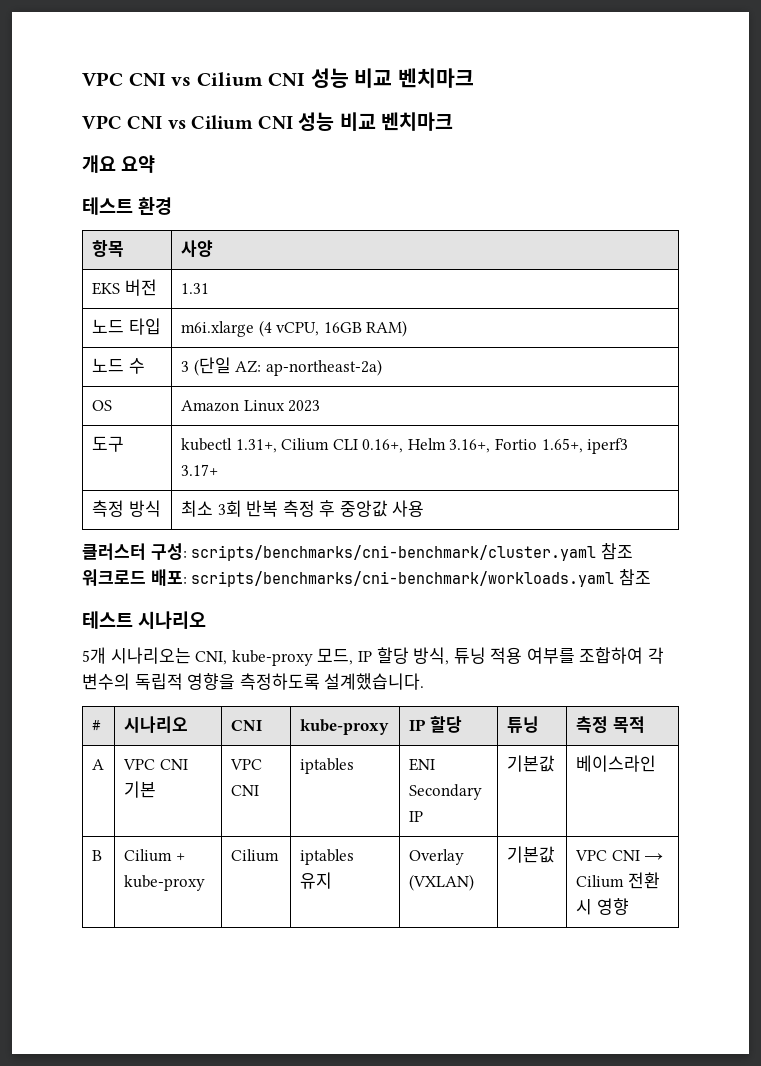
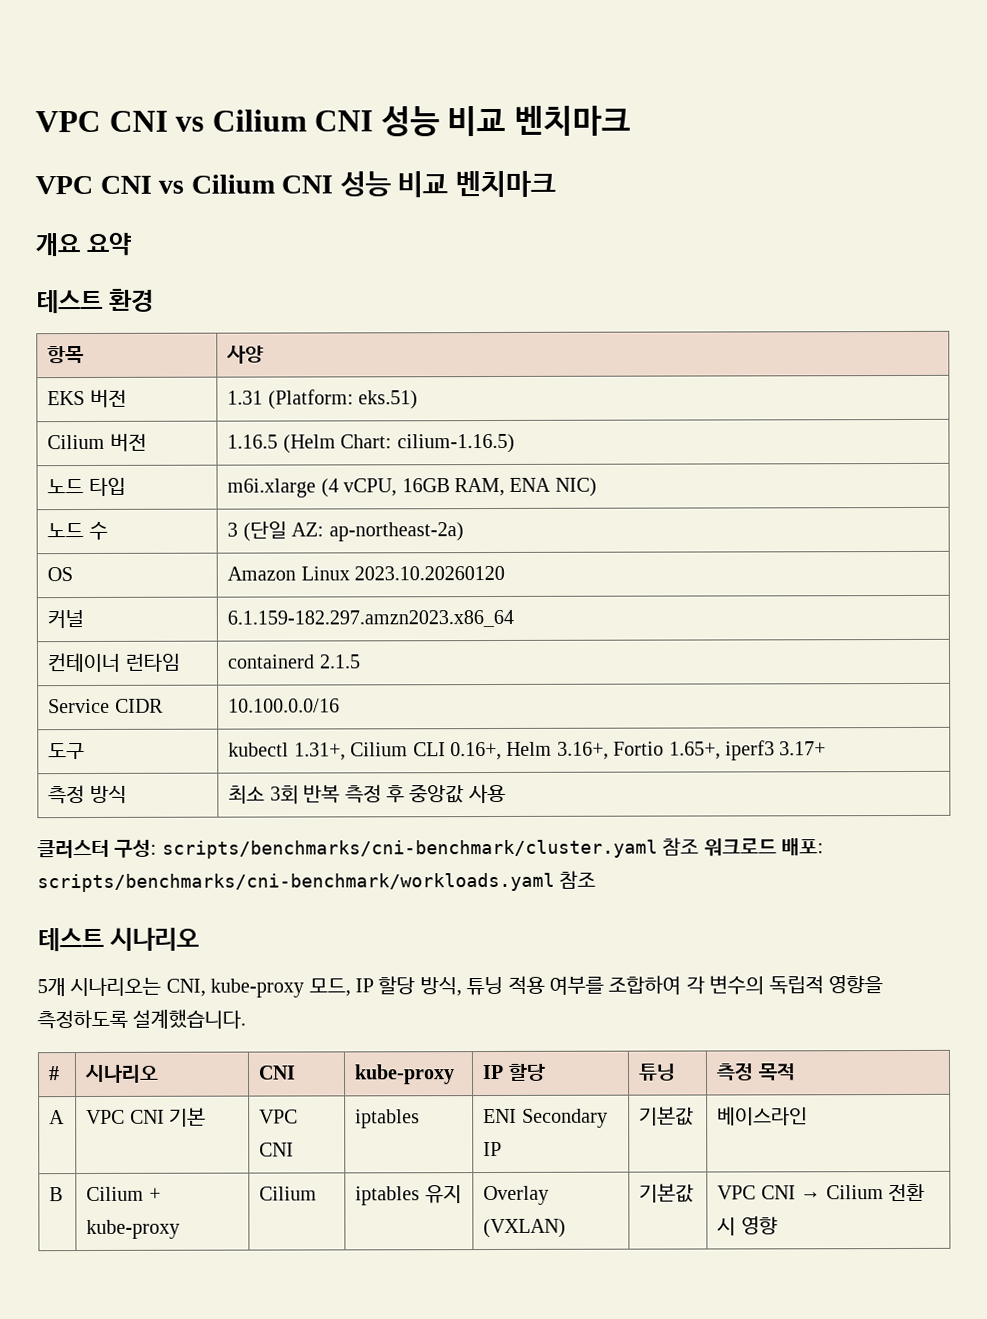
(209, 288) none -> [267,389,419,410] [47,433,147,452] [227,433,515,454] (Platform: eks.51) // Cilium 버전 | 1.16.5 (Helm Chart: cilium-1.16.5)
[366,320,408,337] RAM) -> [454,477,597,497] RAM, ENA NIC)
[288,400,321,412] 2023 -> [354,565,506,581] [47,609,85,629] [227,609,515,628] [47,652,181,673] [227,654,361,669] [48,698,164,714] [228,698,341,713] 2023.10.20260120 // 커널 | 6.1.159-182.297.amzn2023.x86_64 // 컨테이너 런타임 | containerd 2.1.5 // Service CIDR | 10.100.0.0/16

